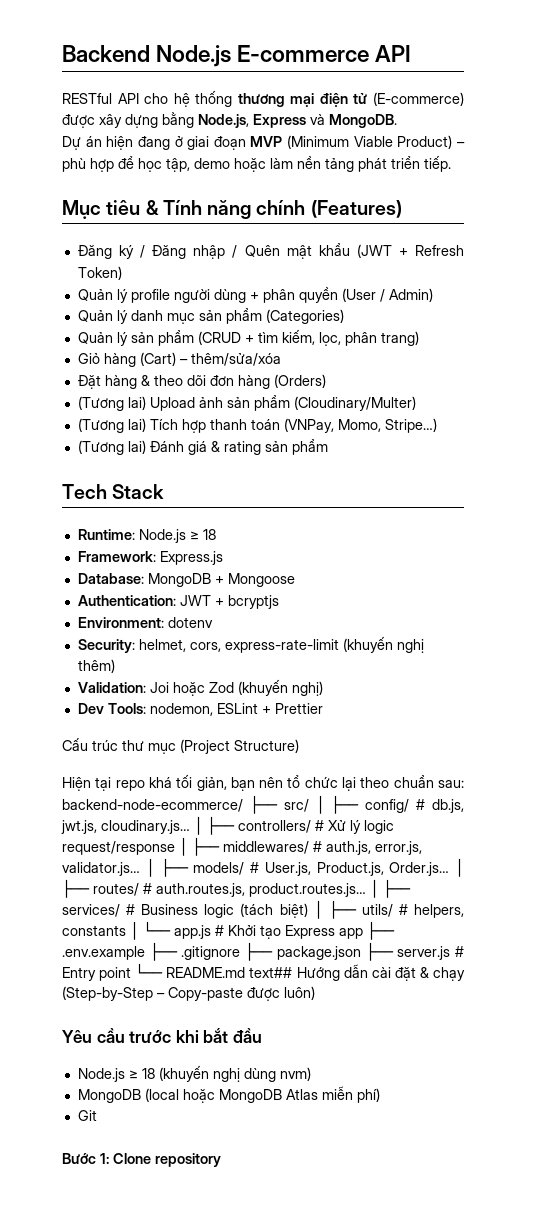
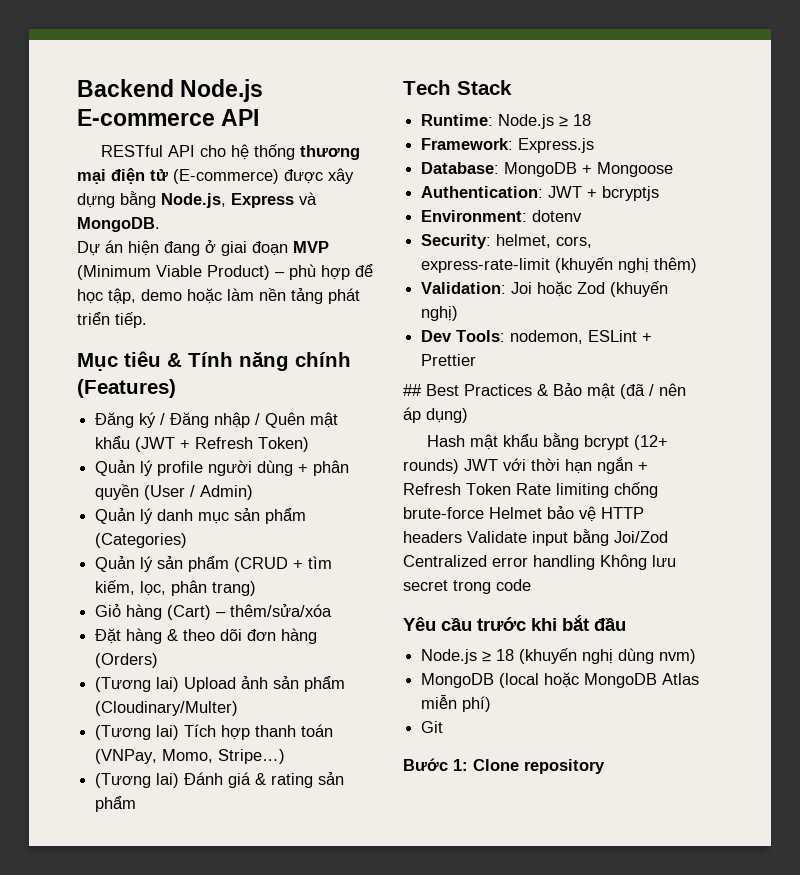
[62,738,299,754] [62,774,465,791] [62,795,464,814] [61,816,394,835] [62,837,422,856] [62,858,464,877] [62,879,411,898] [62,900,465,919] [62,921,395,940] [62,942,465,961] [62,963,466,981] [62,986,315,1001] Cấu trúc thư mục (Project Structure) // Hiện tại repo khá tối giản, bạn nên tổ chức lại theo chuẩn sau: backend-node-ecommerce/ ├── src/ │ ├── config/ # db.js, jwt.js, cloudinary.js… │ ├── controllers/ # Xử lý logic request/response │ ├── middlewares/ # auth.js, error.js, validator.js… │ ├── models/ # User.js, Product.js, Order.js… │ ├── routes/ # auth.routes.js, product.routes.js… │ ├── services/ # Business logic (tách biệt) │ ├── utils/ # helpers, constants │ └── app.js # Khởi tạo Express app ├── .env.example ├── .gitignore ├── package.json ├── server.js # Entry point └── README.md text## Hướng dẫn cài đặt & chạy (Step-by-Step – Copy-paste được luôn) -> [403,383,686,399] [403,407,468,423] [427,433,669,450] [403,457,648,474] [403,482,658,498] [403,506,644,522] [403,529,668,546] [403,554,676,570] [403,579,531,594] ## Best Practices & Bảo mật (đã / nên áp dụng) // Hash mật khẩu bằng bcrypt (12+ rounds) JWT với thời hạn ngắn + Refresh Token Rate limiting chống brute-force Helmet bảo vệ HTTP headers Validate input bằng Joi/Zod Centralized error handling Không lưu secret trong code

